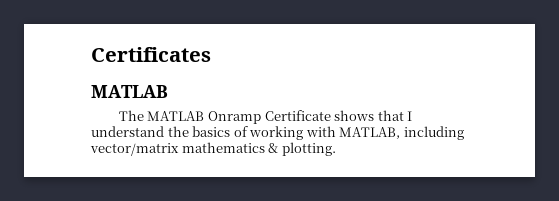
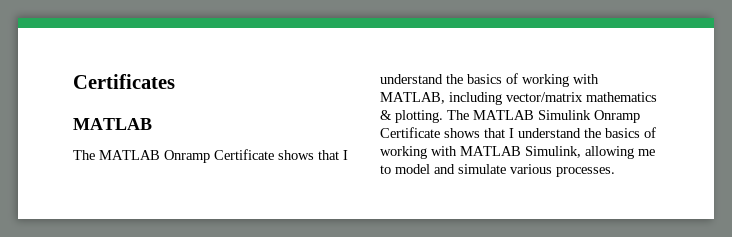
(336, 149) none -> [447,110,640,123] [380,127,656,138] [380,146,655,159] [380,164,615,177] The MATLAB Simulink Onramp Certificate shows that I understand the basics of working with MATLAB Simulink, allowing me to model and simulate various processes.

